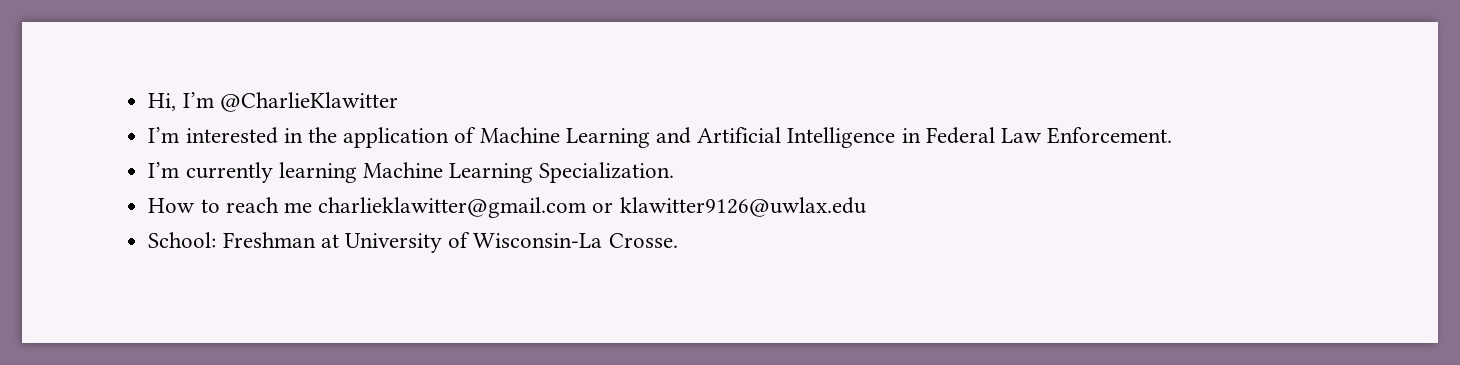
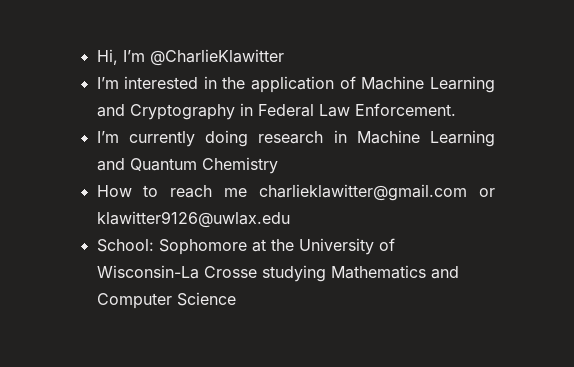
[697,127,896,148] Artificial Intelligence -> [129,104,235,120] Cryptography
[278,162,675,183] learning Machine Learning Specialization. -> [205,130,495,147] [96,157,278,174] doing research in Machine Learning and Quantum Chemistry
[222,232,678,253] Freshman at University of Wisconsin-La Crosse. -> [158,238,395,255] [96,265,459,282] [96,292,236,309] Sophomore at the University of Wisconsin-La Crosse studying Mathematics and Computer Science

